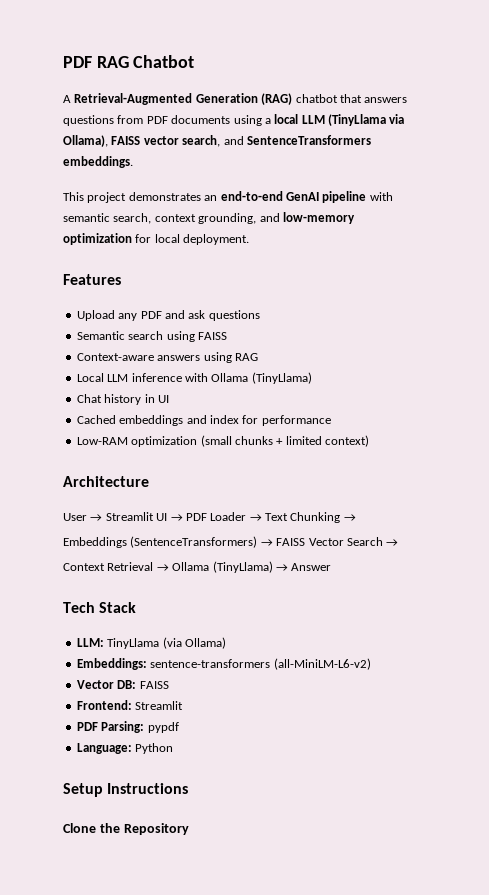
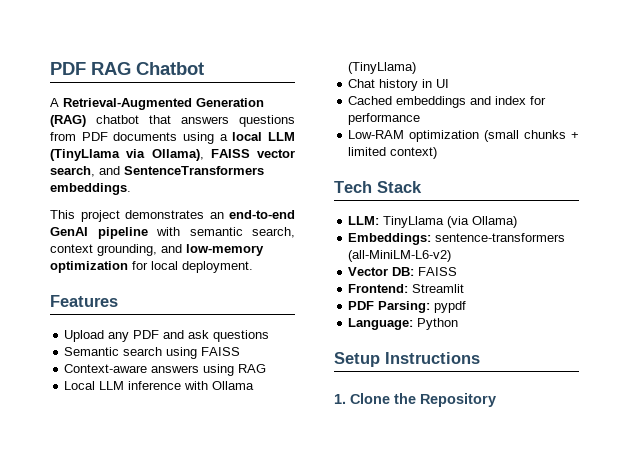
[63,476,149,487] [63,512,356,523] [63,536,399,548] [63,561,332,573] // Architecture // User → Streamlit UI → PDF Loader → Text Chunking → // Embeddings (SentenceTransformers) → FAISS Vector Search → // Context Retrieval → Ollama (TinyLlama) → Answer -> (438, 153) none
(189, 788) none -> [334,394,346,404] 1.

